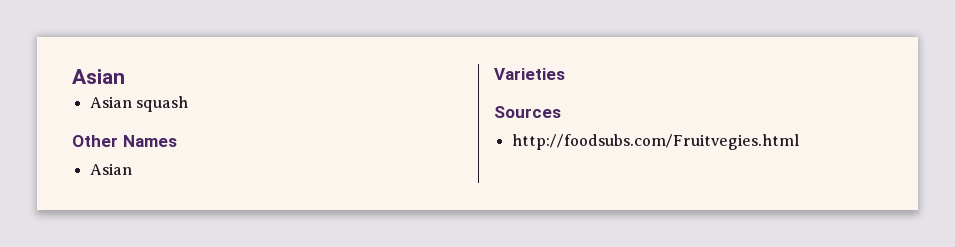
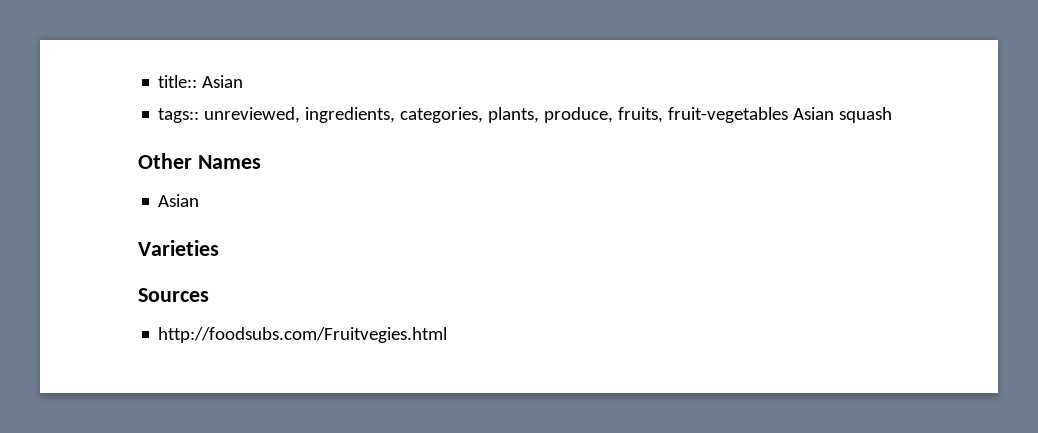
[72,69,125,84] Asian // -> [158,75,244,88] [158,107,789,123] title:: Asian // tags:: unreviewed, ingredients, categories, plants, produce, fruits, fruit-vegetables

